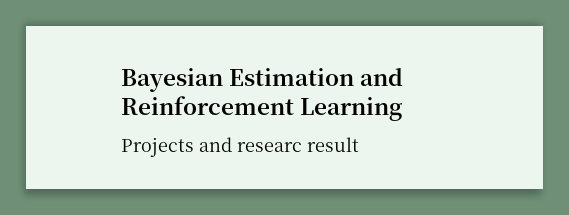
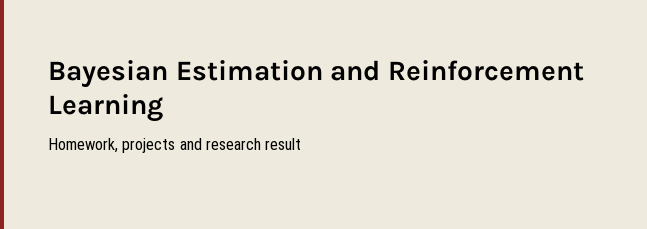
[121,137,302,157] Projects and researc -> [48,138,261,153] Homework, projects and research

